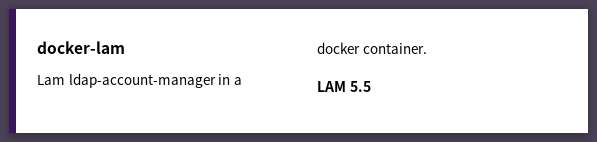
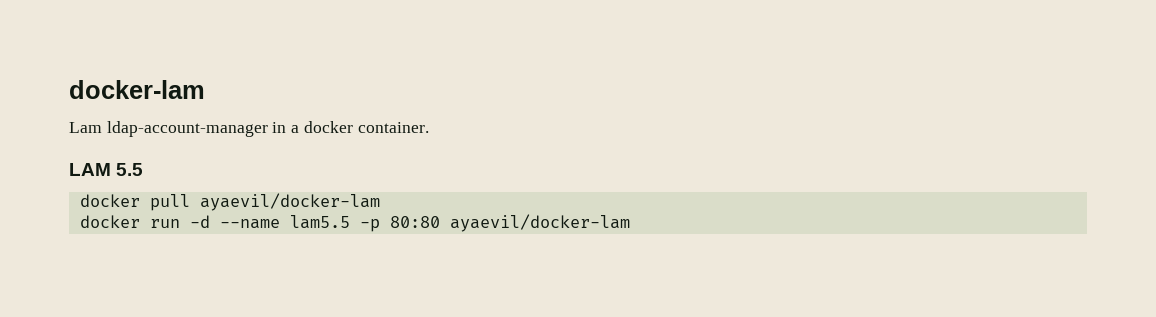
(371, 86) none -> [79,193,380,211] [79,214,630,232] // docker pull ayaevil/docker-lam // docker run -d --name lam5.5 -p 80:80 ayaevil/docker-lam

